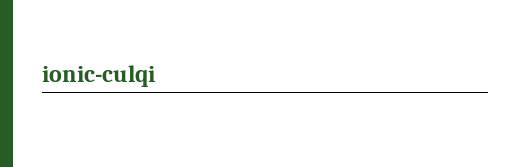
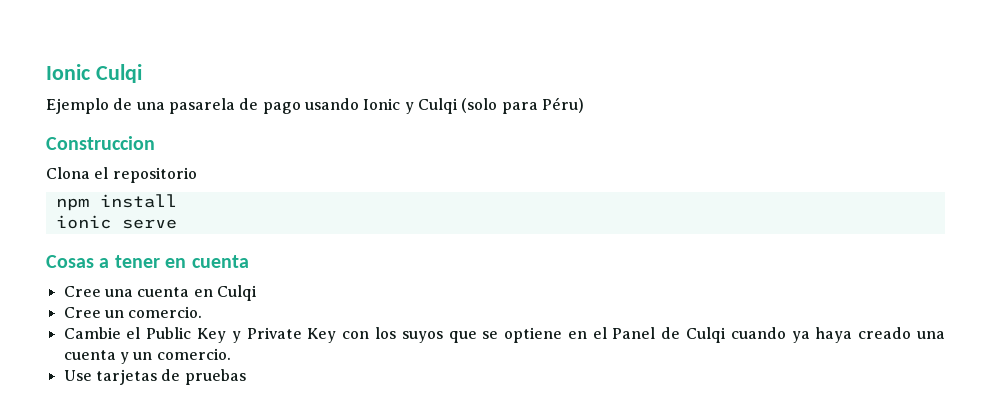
[42,65,156,87] ionic-culqi -> [46,64,142,83] [46,97,584,114] [46,136,155,150] [46,167,197,183] [55,194,177,211] [55,215,177,229] [46,255,249,268] [63,285,257,301] [63,306,203,318] [63,327,945,343] [63,348,231,364] [63,369,246,385] Ionic Culqi // Ejemplo de una pasarela de pago usando Ionic y Culqi (solo para Péru) // Construccion // Clona el repositorio // npm install // ionic serve // Cosas a tener en cuenta // Cree una cuenta en Culqi // Cree un comercio. // Cambie el Public Key y Private Key con los suyos que se optiene en el Panel de Culqi cuando ya haya creado una cuenta y un comercio. // Use tarjetas de pruebas

